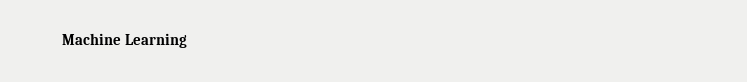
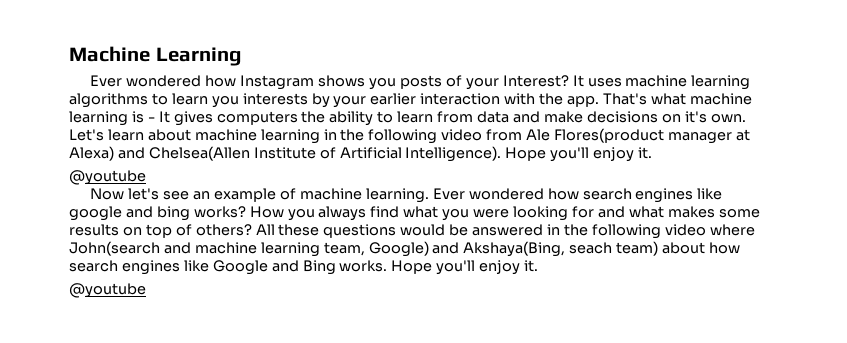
(187, 40) none -> [90,75,751,90] [69,93,752,108] [69,111,746,126] [69,128,750,144] [69,146,653,162] [69,170,146,185] [90,188,723,203] [69,206,760,221] [69,224,755,239] [69,241,741,257] [69,260,539,275] [69,283,146,298] // Ever wondered how Instagram shows you posts of your Interest? It uses machine learning algorithms to learn you interests by your earlier interaction with the app. That's what machine learning is - It gives computers the ability to learn from data and make decisions on it's own. Let's learn about machine learning in the following video from Ale Flores(product manager at Alexa) and Chelsea(Allen Institute of Artificial Intelligence). Hope you'll enjoy it. // @youtube // Now let's see an example of machine learning. Ever wondered how search engines like google and bing works? How you always find what you were looking for and what makes some results on top of others? All these questions would be answered in the following video where John(search and machine learning team, Google) and Akshaya(Bing, seach team) about how search engines like Google and Bing works. Hope you'll enjoy it. // @youtube

